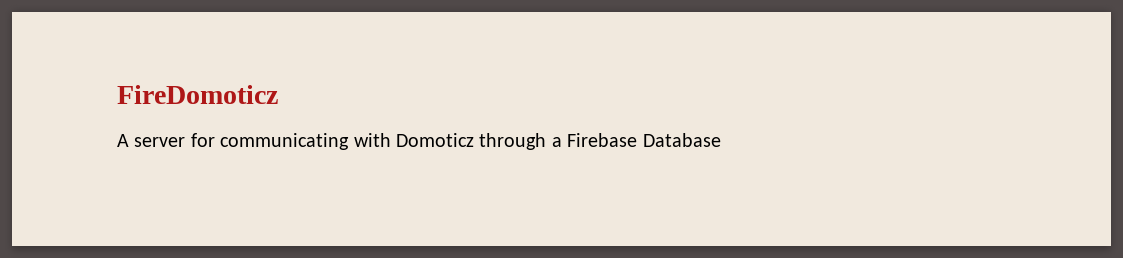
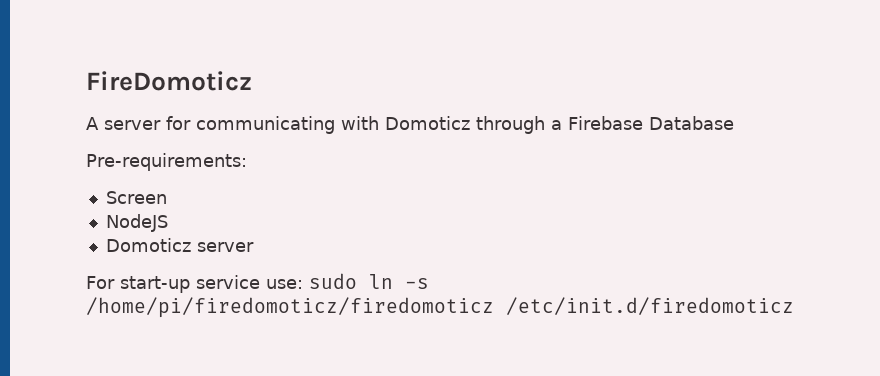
(721, 140) none -> [86,153,247,171] [105,191,167,204] [105,214,168,232] [105,238,254,252] [86,273,429,293] [86,297,794,318] // Pre-requirements: // Screen // NodeJS // Domoticz server // For start-up service use: sudo ln -s /home/pi/firedomoticz/firedomoticz /etc/init.d/firedomoticz

